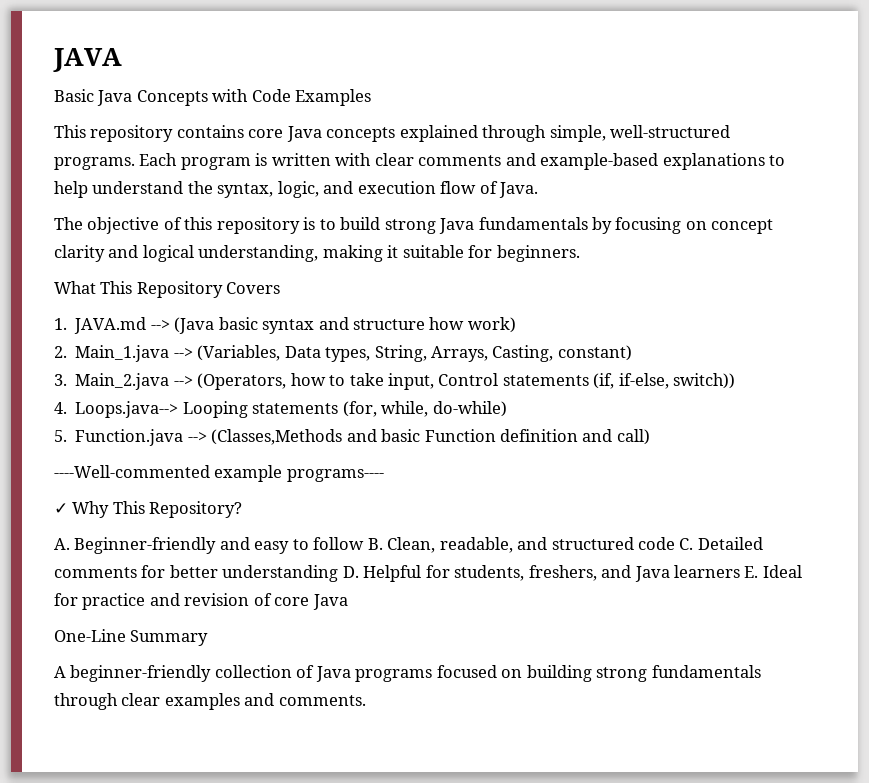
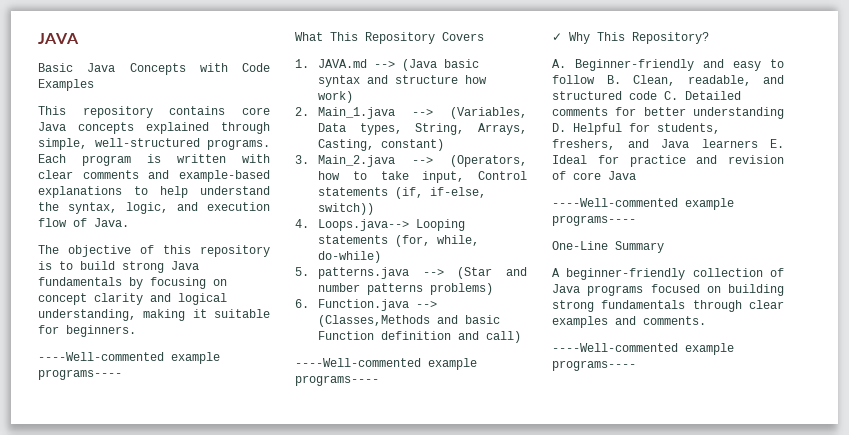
(580, 253) none -> [38,352,220,364] [38,369,122,380] // ----Well-commented example programs----
(67, 436) none -> [318,267,527,279] [318,283,494,295] [295,299,309,308] patterns.java --> (Star and number patterns problems) // 6.
(348, 602) none -> [552,198,734,210] [552,215,636,226] // ----Well-commented example programs----
(366, 700) none -> [552,343,734,355] [552,360,636,371] // ----Well-commented example programs----

